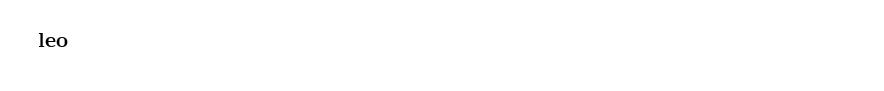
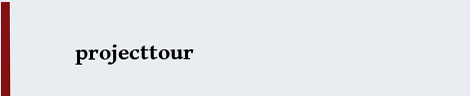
[38,33,68,47] leo -> [74,44,195,65] projecttour

